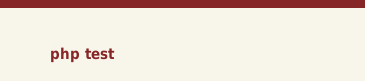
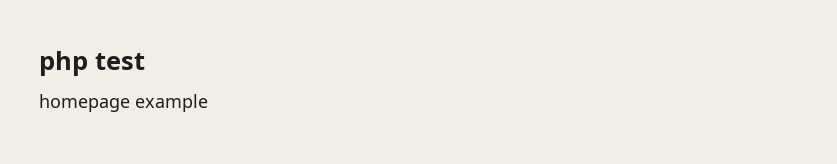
(115, 54) none -> [39,94,208,112] // homepage example

